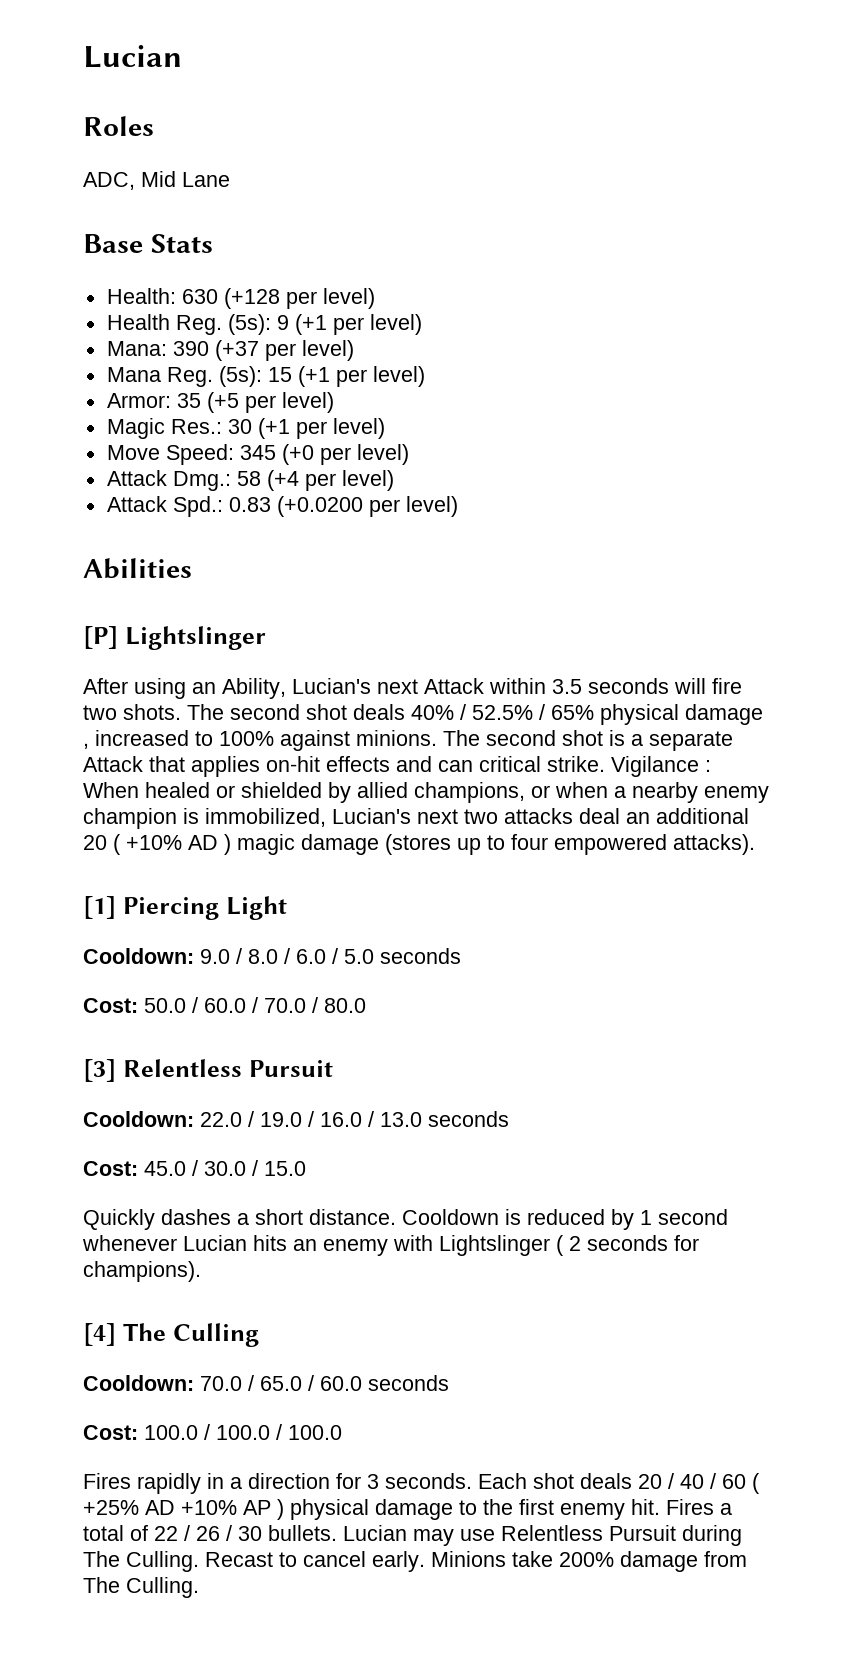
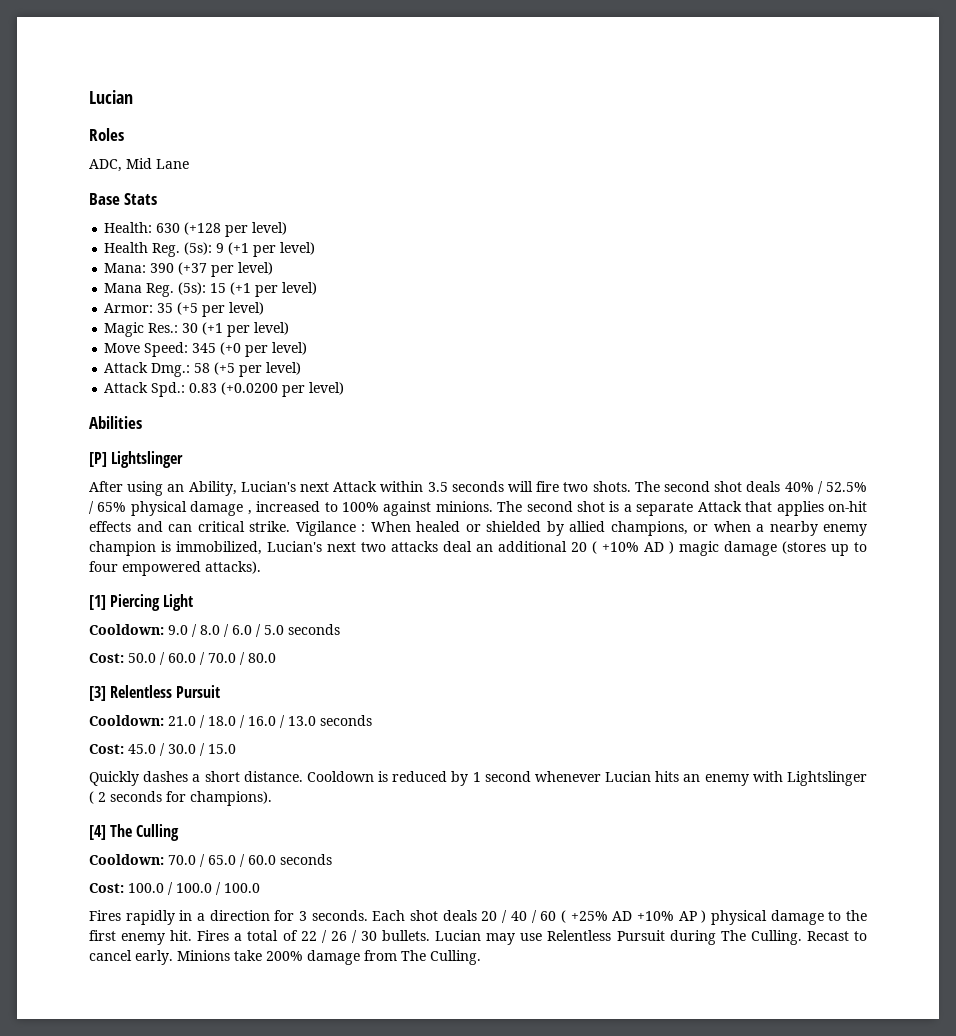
[266,470,299,491] (+4 -> [214,362,236,375] (+5
[200,1111,302,1127] 22.0 / 19.0 -> [168,715,236,728] 21.0 / 18.0

